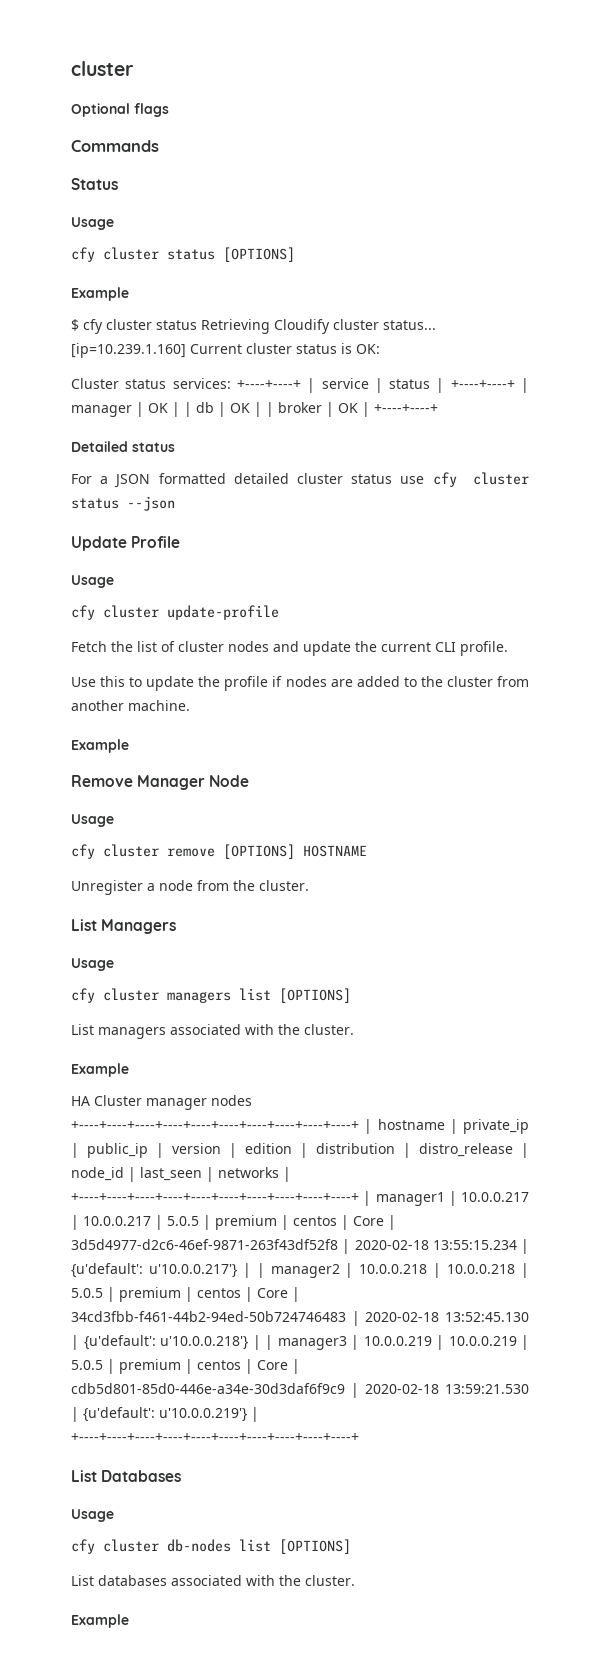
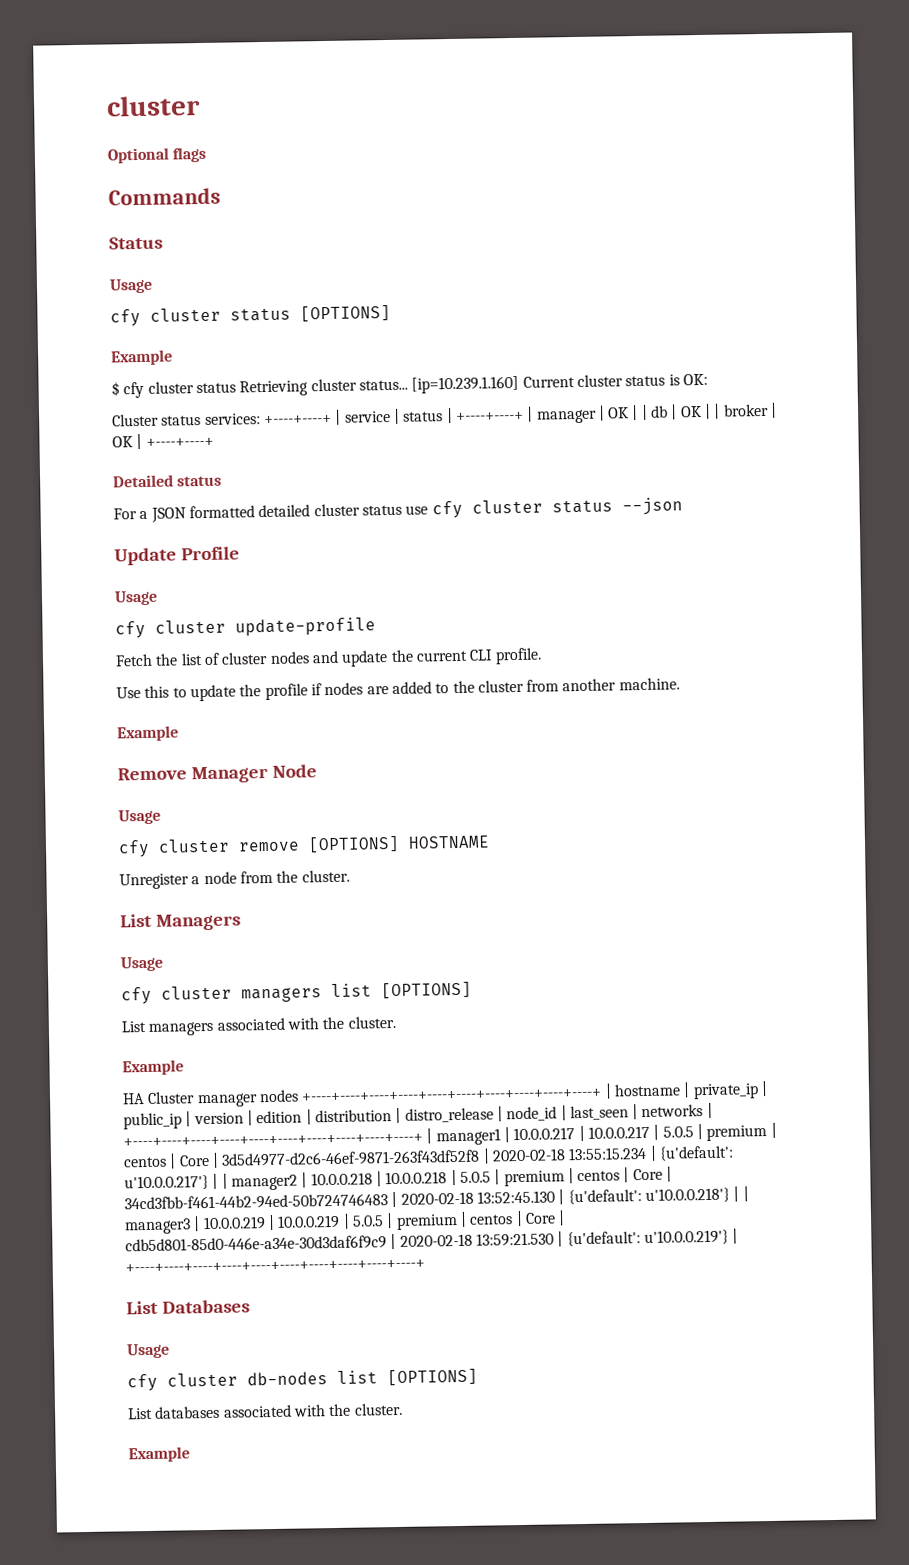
[274,319,330,334] Cloudify -> (309, 388) none

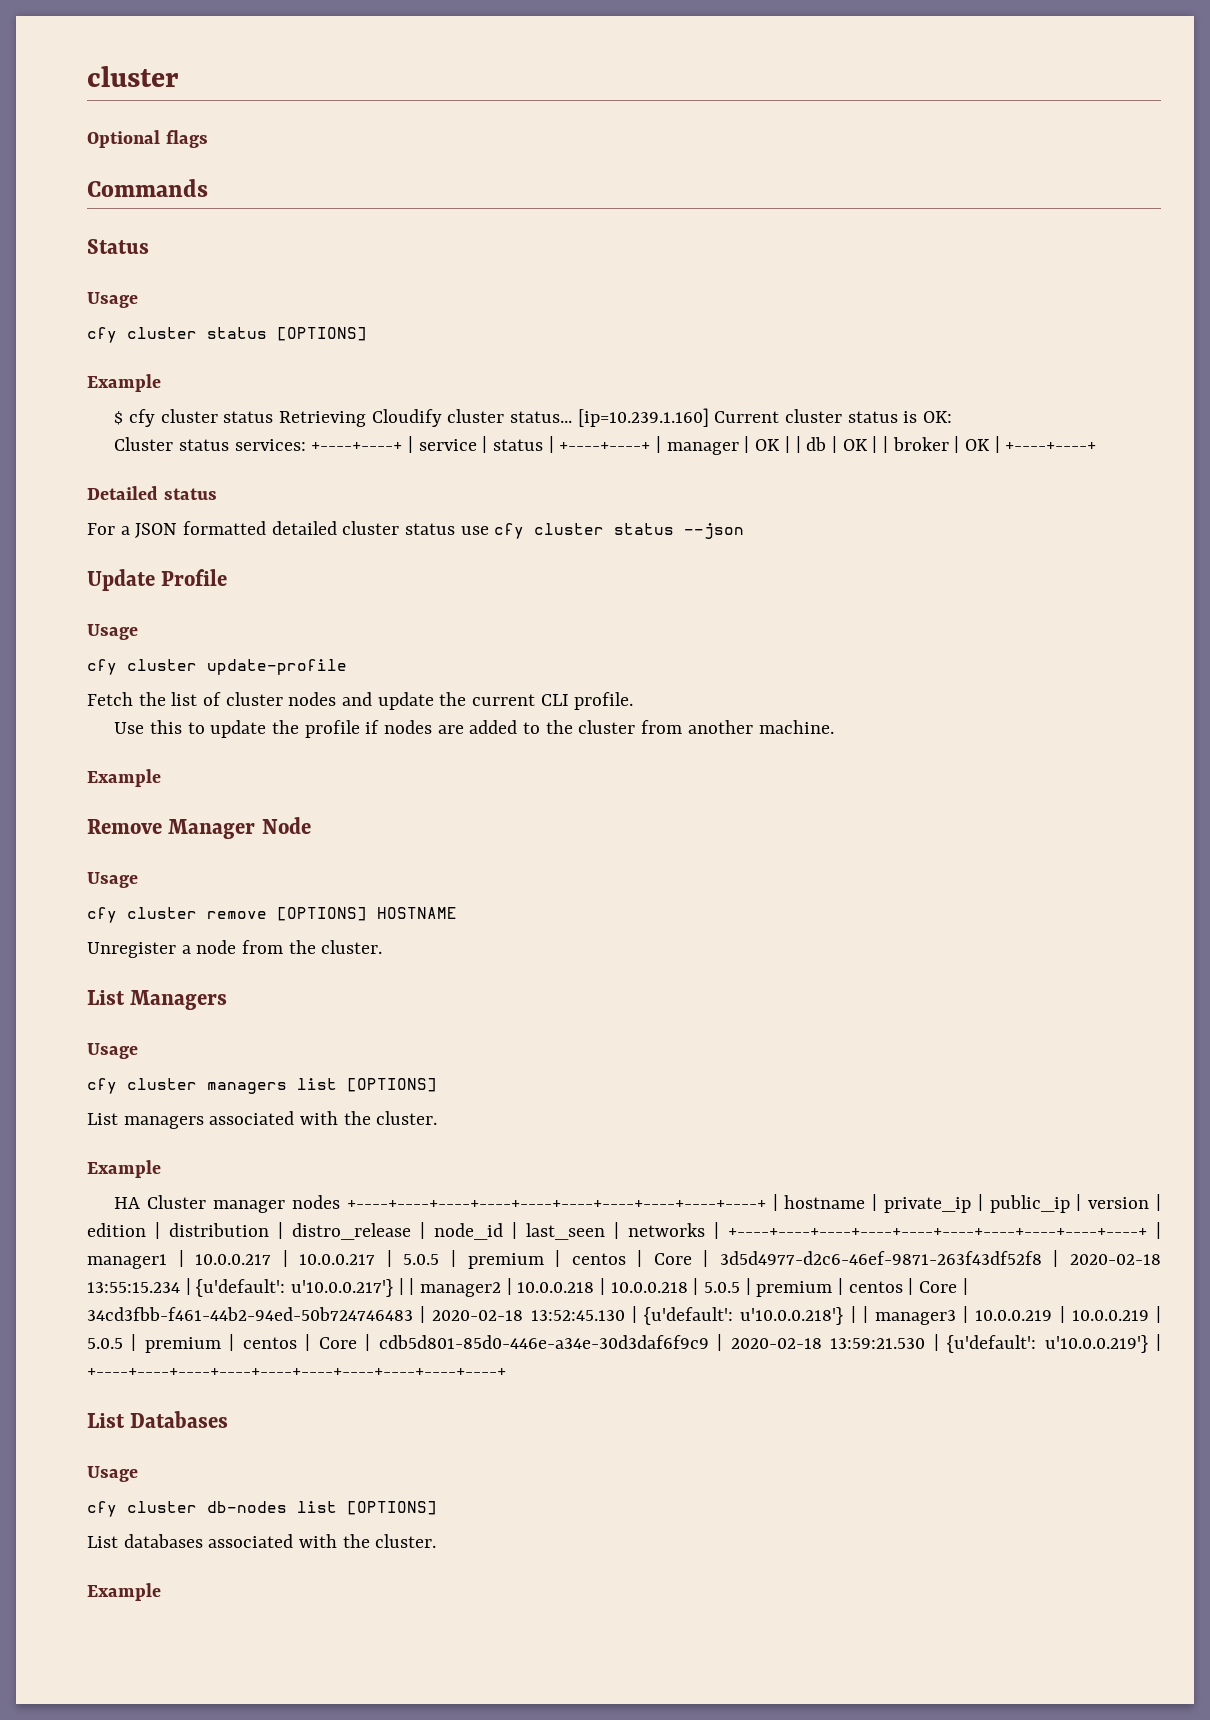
(309, 388) none -> [371,409,442,427] Cloudify

